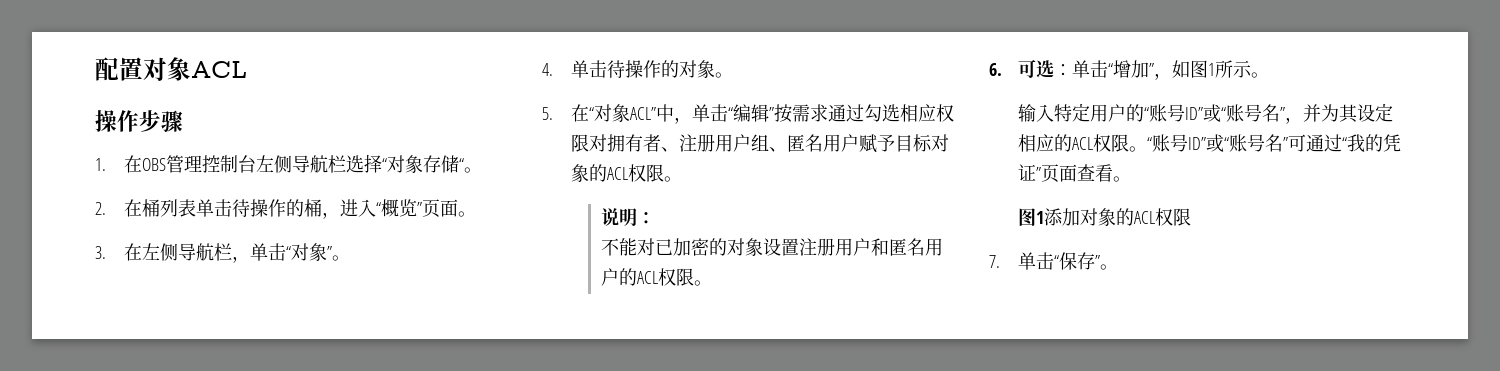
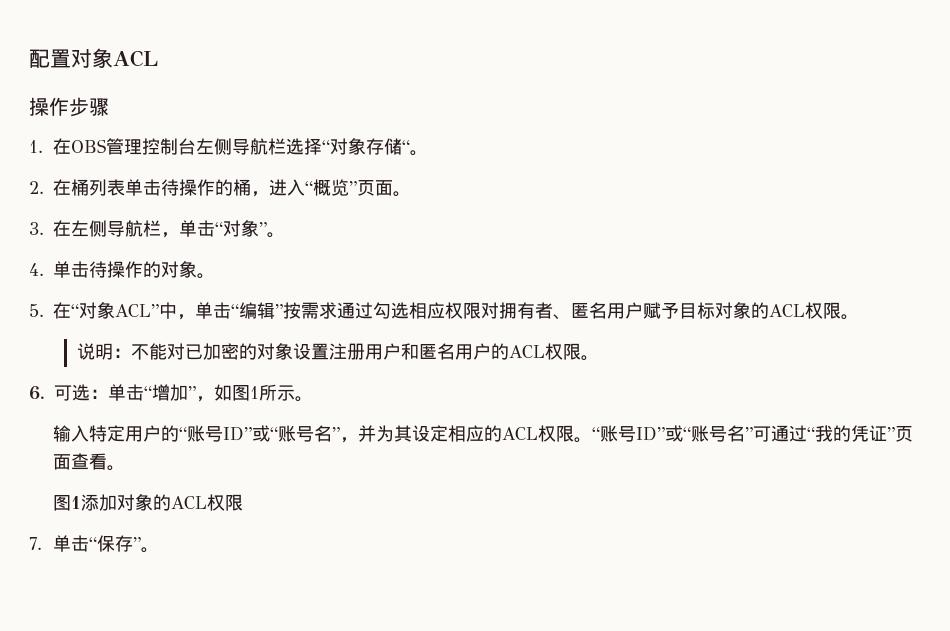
[679,134,788,152] 注册用户组、 -> (571, 317) none
(655, 218) // -> (131, 353) none

